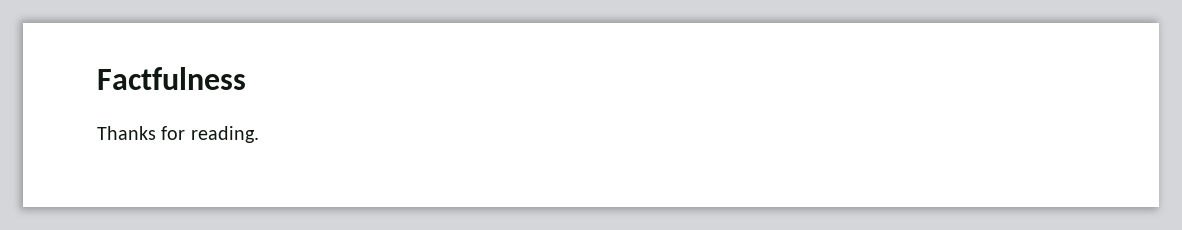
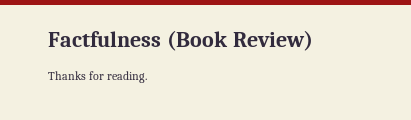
(246, 78) none -> [166,30,313,51] (Book Review)

